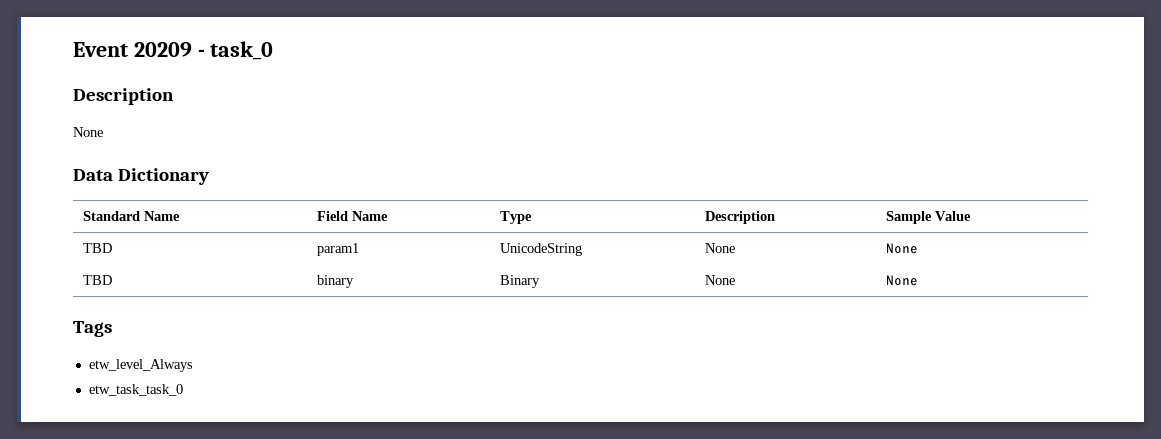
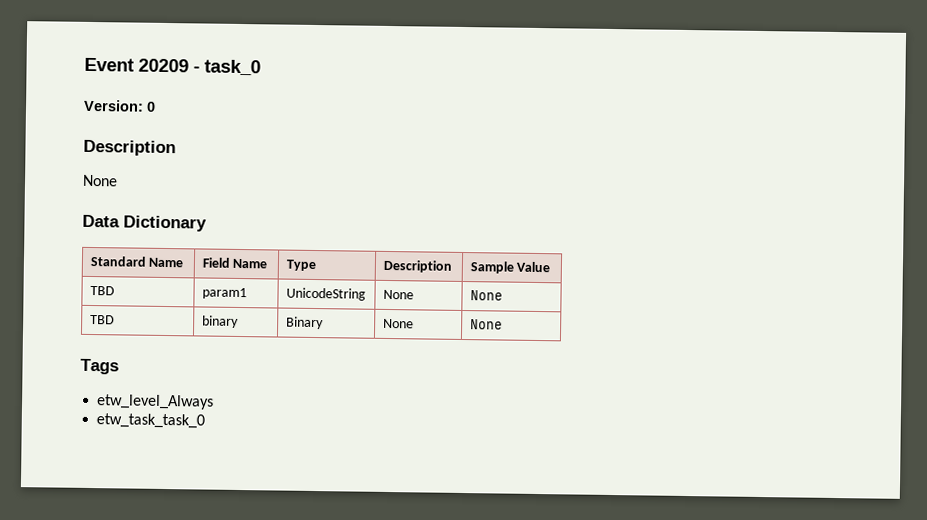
(274, 50) none -> [83,99,156,112] // Version: 0

